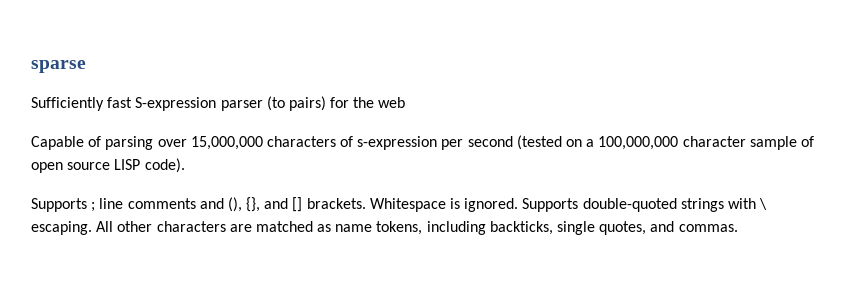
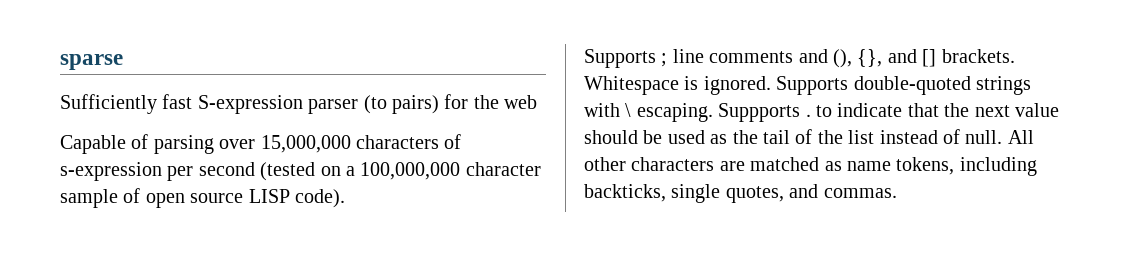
(92, 228) none -> [718,103,1059,122] [584,129,1003,144] Suppports . to indicate that the next value should be used as the tail of the list instead of null.

